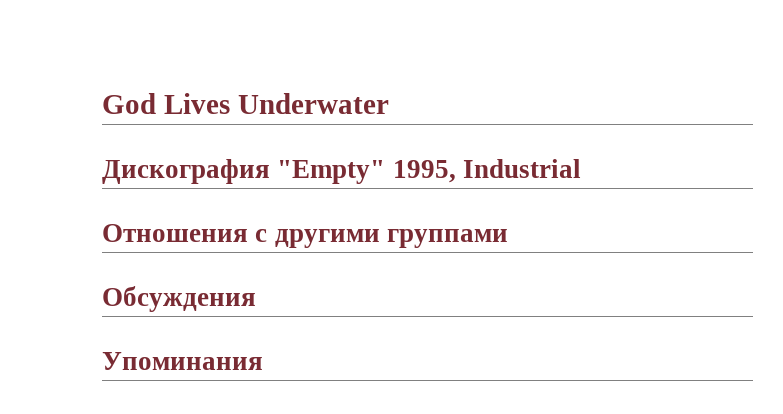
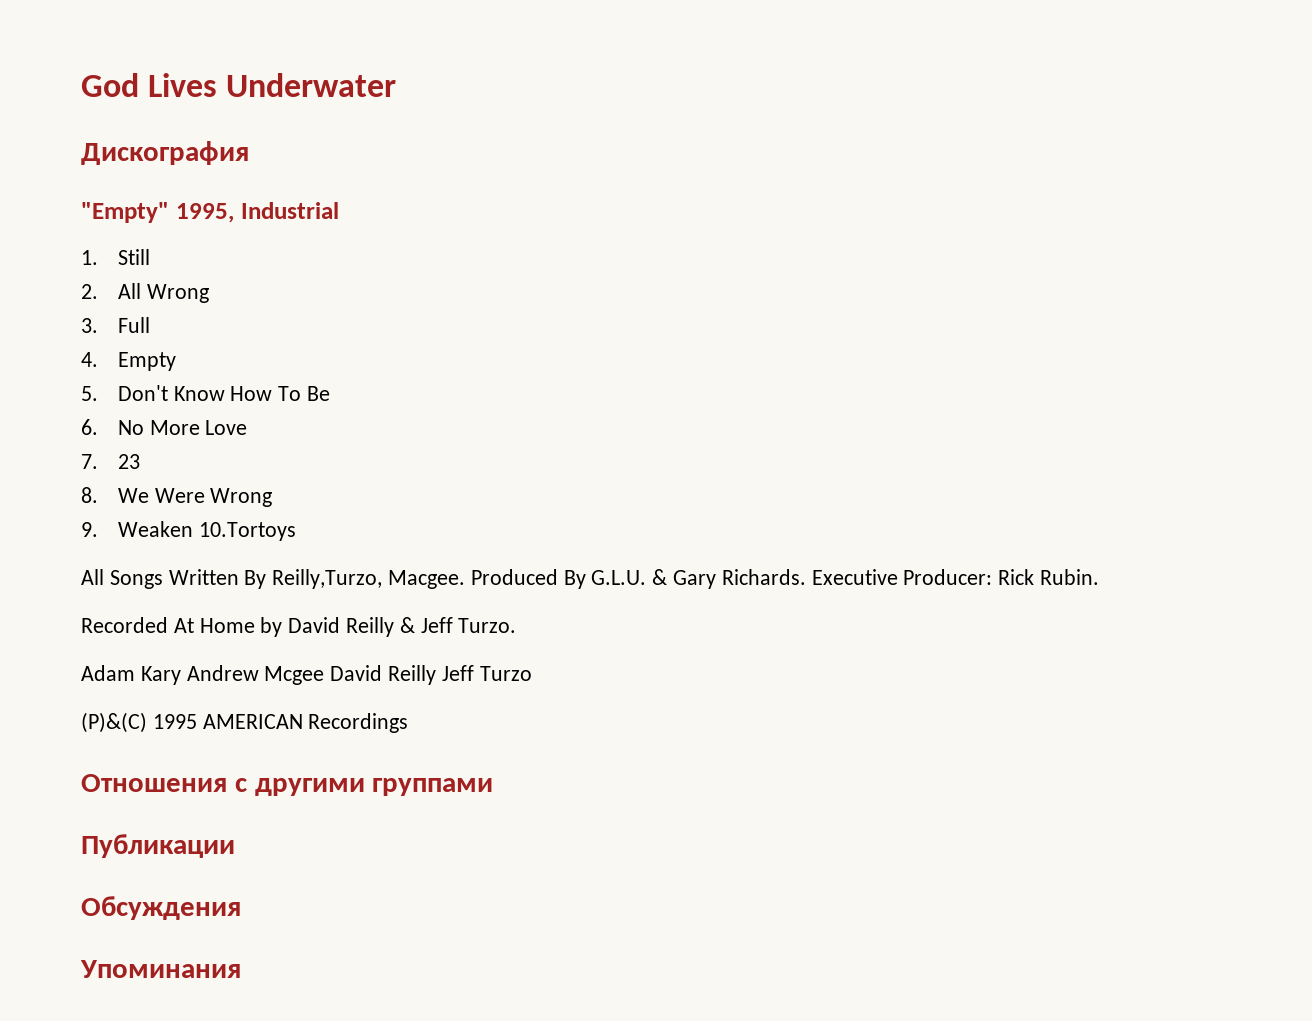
(270, 171) none -> (249, 153) //
(581, 168) none -> [81,249,150,265] [81,283,209,303] [81,317,150,333] [81,352,176,371] [81,385,330,401] [81,419,248,435] [81,454,140,469] [81,487,273,507] [81,521,296,541] [81,569,1100,589] [81,617,517,637] [81,665,532,685] [81,712,409,733] // 1. Still // 2. All Wrong // 3. Full // 4. Empty // 5. Don't Know How To Be // 6. No More Love // 7. 23 // 8. We Were Wrong // 9. Weaken 10.Tortoys // All Songs Written By Reilly,Turzo, Macgee. Produced By G.L.U. & Gary Richards. Executive Producer: Rick Rubin. // Recorded At Home by David Reilly & Jeff Turzo. // Adam Kary Andrew Mcgee David Reilly Jeff Turzo // (P)&(C) 1995 AMERICAN Recordings
(508, 238) none -> [81,834,235,858] // Публикации

